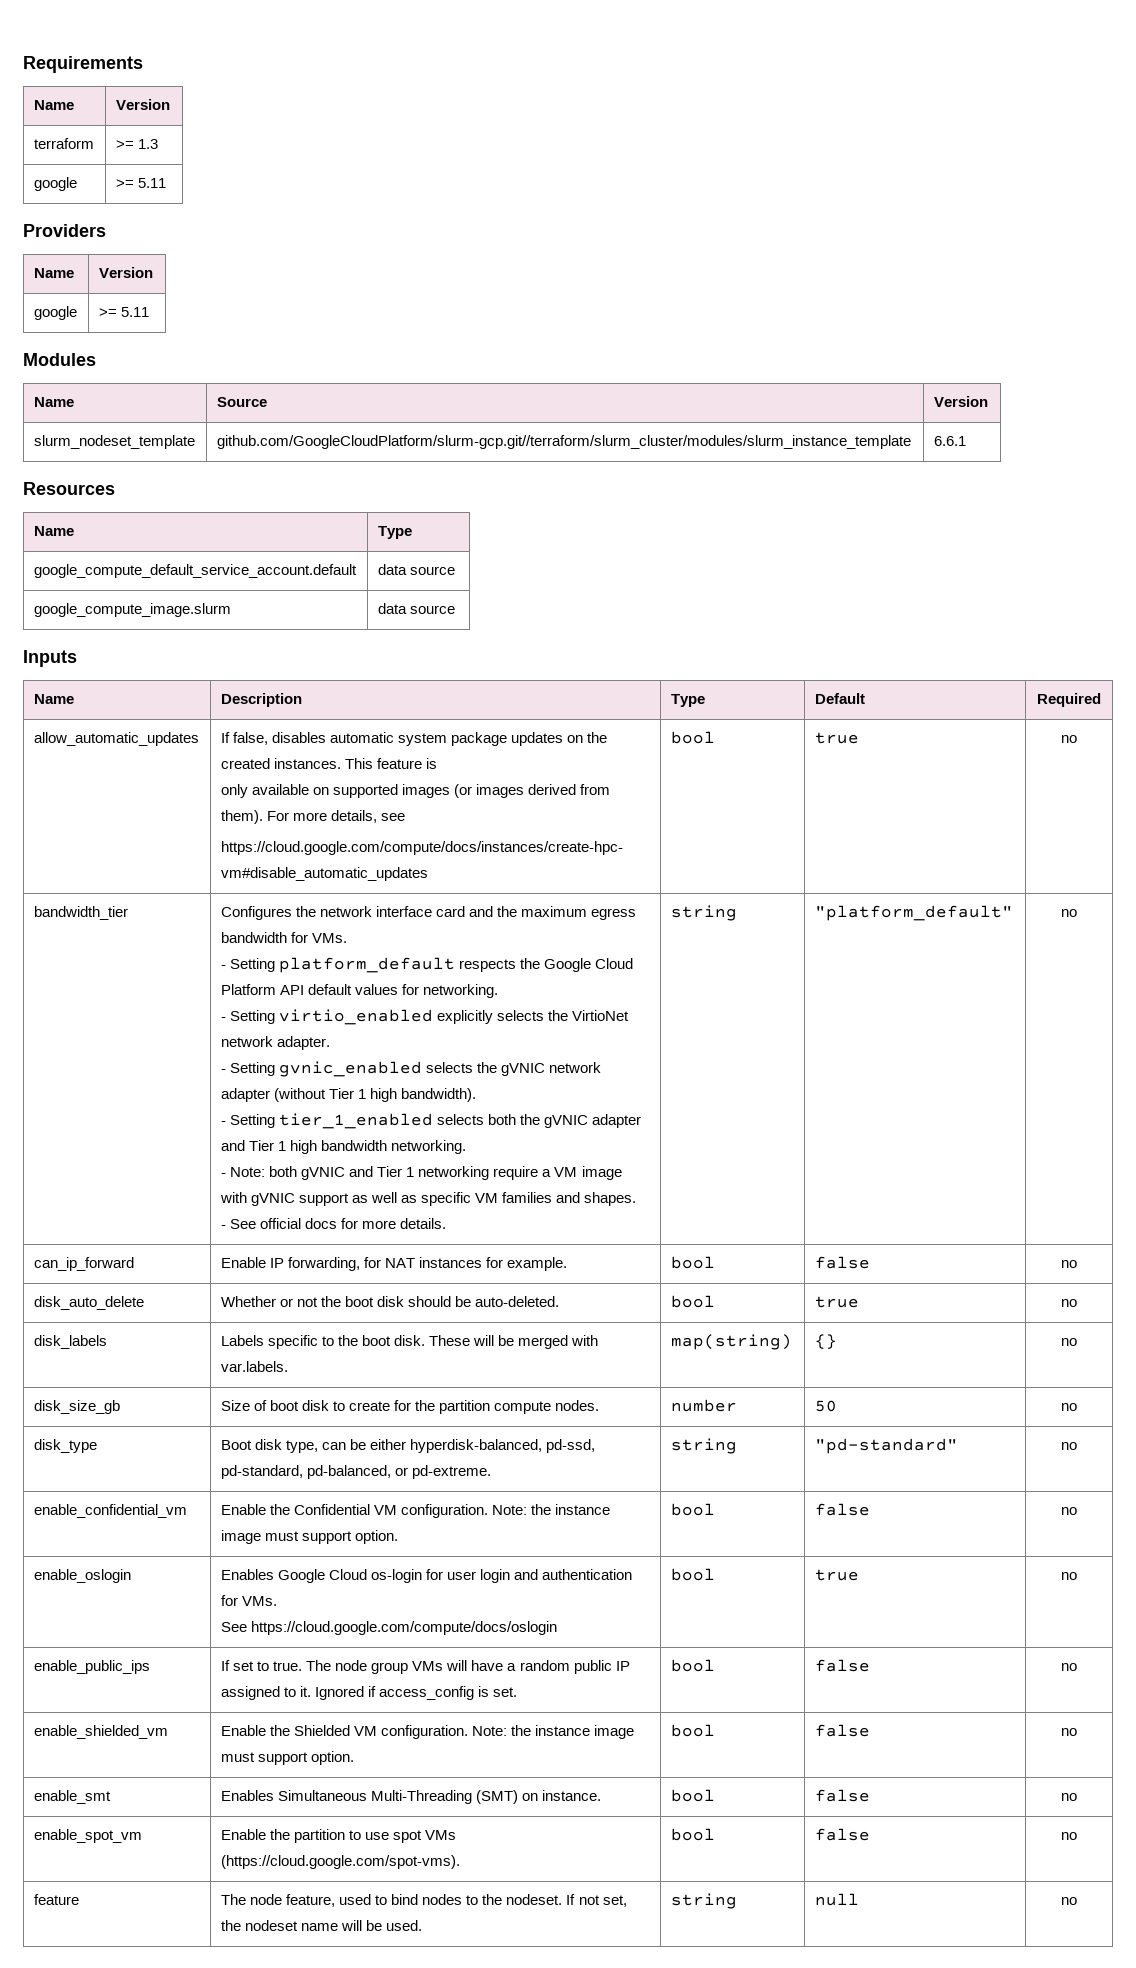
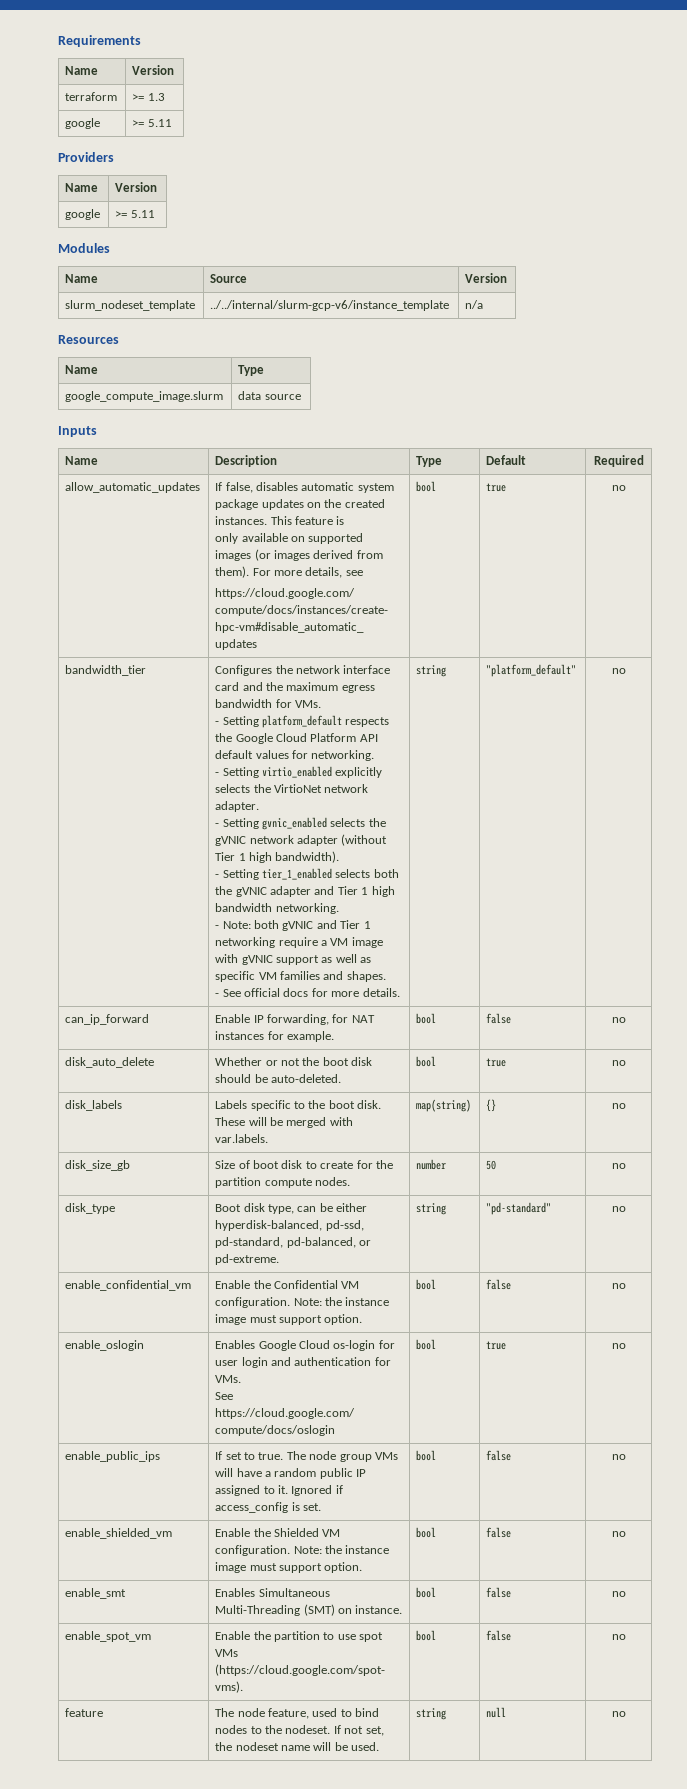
[216,435,911,449] [933,436,966,446] github.com/GoogleCloudPlatform/slurm-gcp.git//terraform/slurm_cluster/modules/slurm_instance_template | 6.6.1 -> [210,300,450,311] [465,300,484,309] ../../internal/slurm-gcp-v6/instance_template | n/a
[33,564,357,578] [377,564,456,575] // google_compute_default_service_account.default | data source -> (265, 370) none

